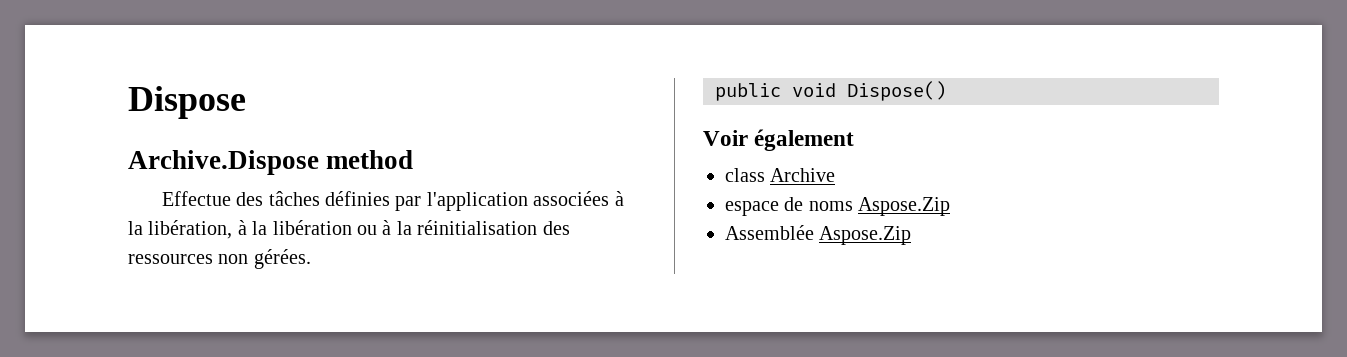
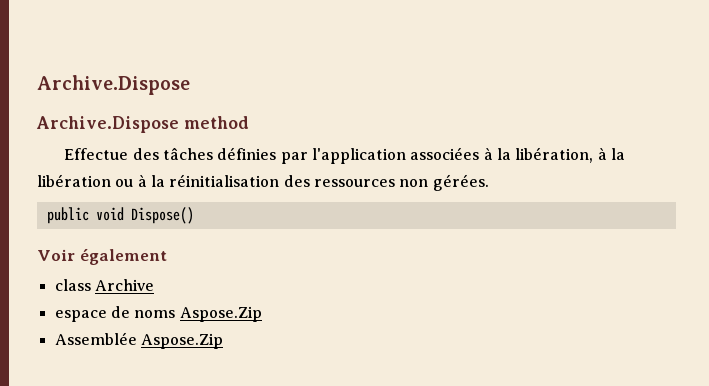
[128,86,246,119] Dispose -> [37,75,190,95] Archive.Dispose

